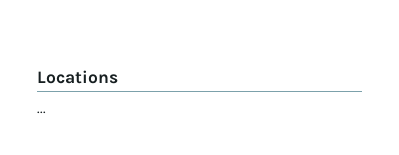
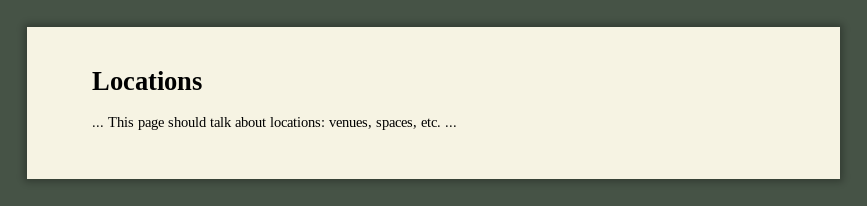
(46, 112) none -> [108,117,457,130] This page should talk about locations: venues, spaces, etc. ...

